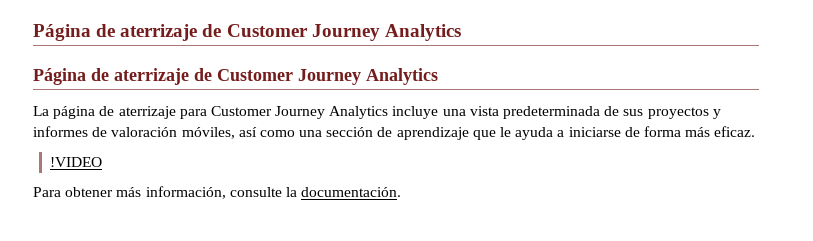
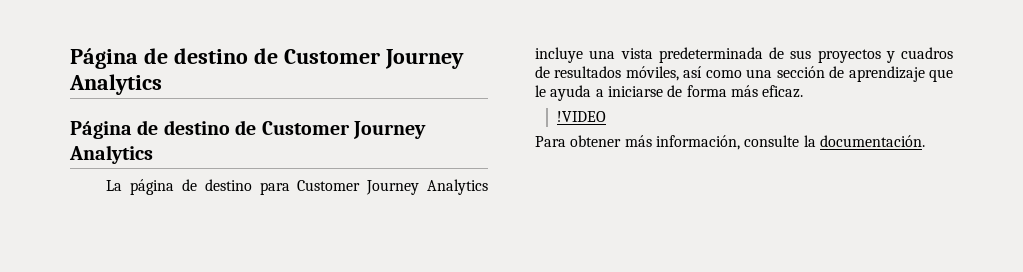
[33,24,198,41] Página de aterrizaje -> [70,48,248,69] Página de destino
[114,68,189,85] aterrizaje -> [163,120,230,135] destino
[118,106,176,119] aterrizaje -> [204,179,252,191] destino
[33,126,178,137] informes de valoración -> [901,47,953,59] [535,66,622,78] cuadros de resultados

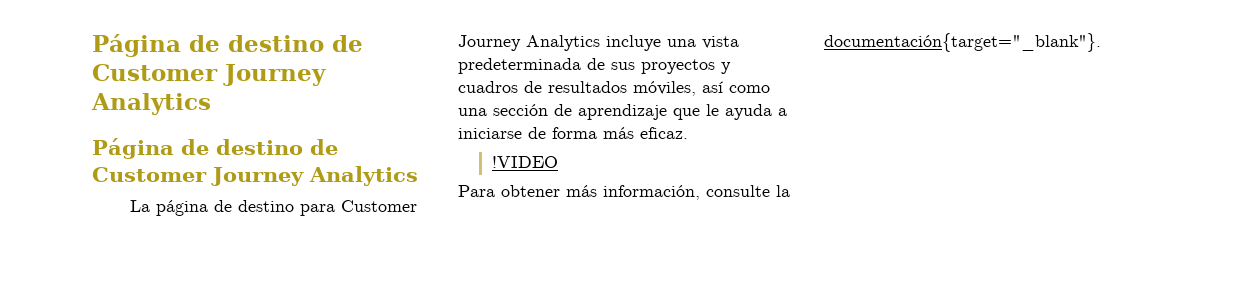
[819,135,925,147] documentación. -> [824,33,1101,52] documentación{target="_blank"}.

